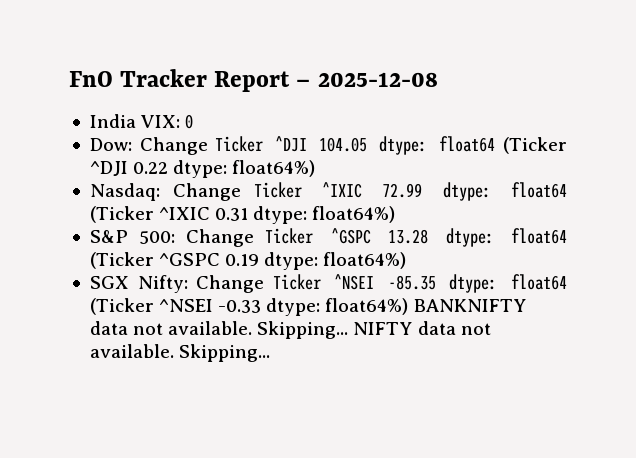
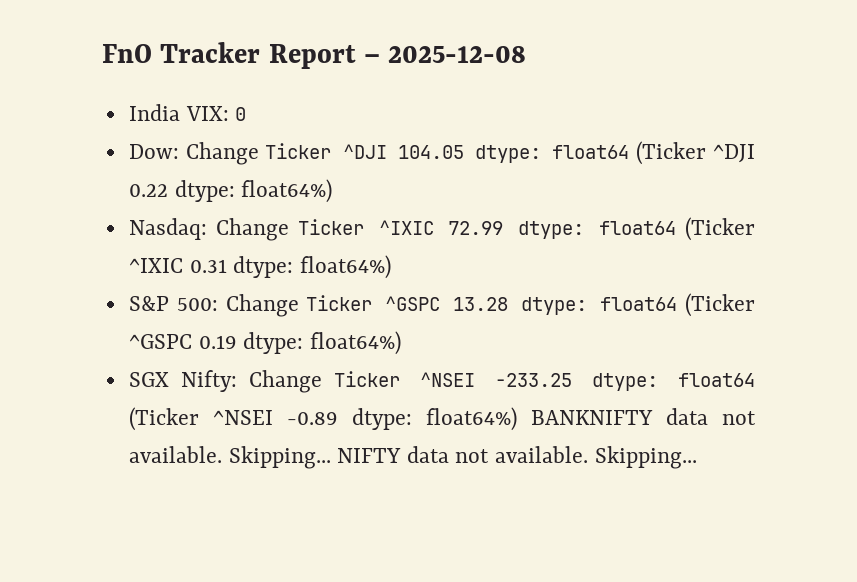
[387,275,436,290] -85.35 -> [495,373,573,387] -233.25
[218,300,262,313] -0.33 -> [286,412,338,425] -0.89

